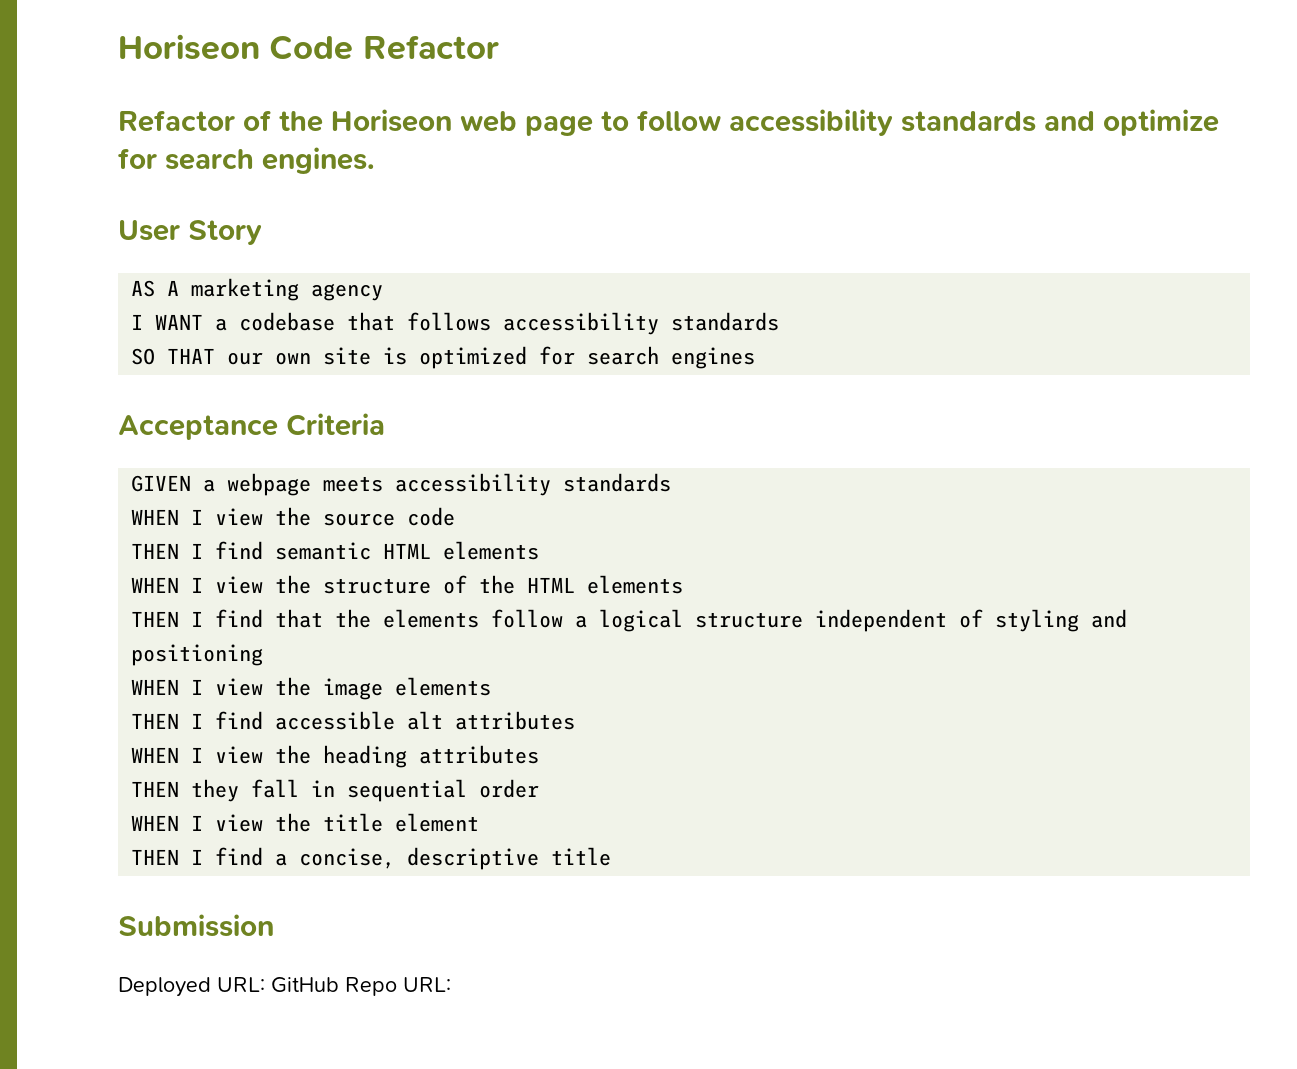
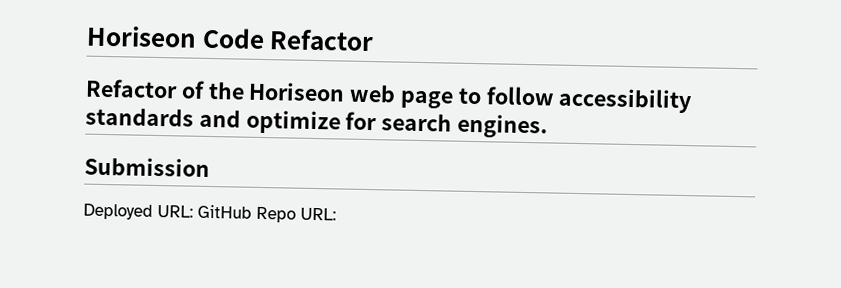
[118,220,262,245] [131,278,384,301] [131,312,780,335] [131,346,756,369] [118,413,385,440] [131,473,672,496] [131,507,456,526] [131,541,540,560] [131,575,684,594] [131,609,1128,632] [131,644,264,666] [131,677,492,700] [131,711,576,730] [131,745,540,768] [131,779,540,802] [131,813,480,832] [131,847,612,870] // User Story // AS A marketing agency // I WANT a codebase that follows accessibility standards // SO THAT our own site is optimized for search engines // Acceptance Criteria // GIVEN a webpage meets accessibility standards // WHEN I view the source code // THEN I find semantic HTML elements // WHEN I view the structure of the HTML elements // THEN I find that the elements follow a logical structure independent of styling and positioning // WHEN I view the image elements // THEN I find accessible alt attributes // WHEN I view the heading attributes // THEN they fall in sequential order // WHEN I view the title element // THEN I find a concise, descriptive title -> (549, 126) none

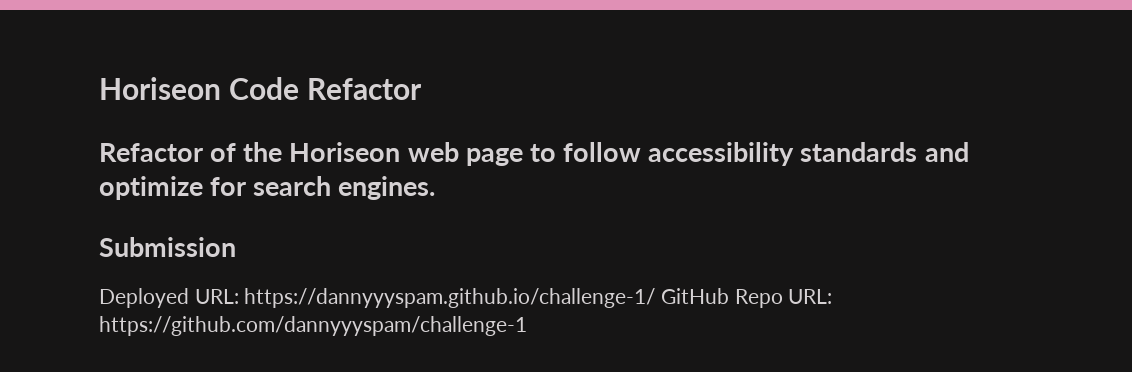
(193, 211) none -> [244,288,656,308] https://dannyyyspam.github.io/challenge-1/
(336, 214) none -> [99,316,527,336] https://github.com/dannyyyspam/challenge-1

